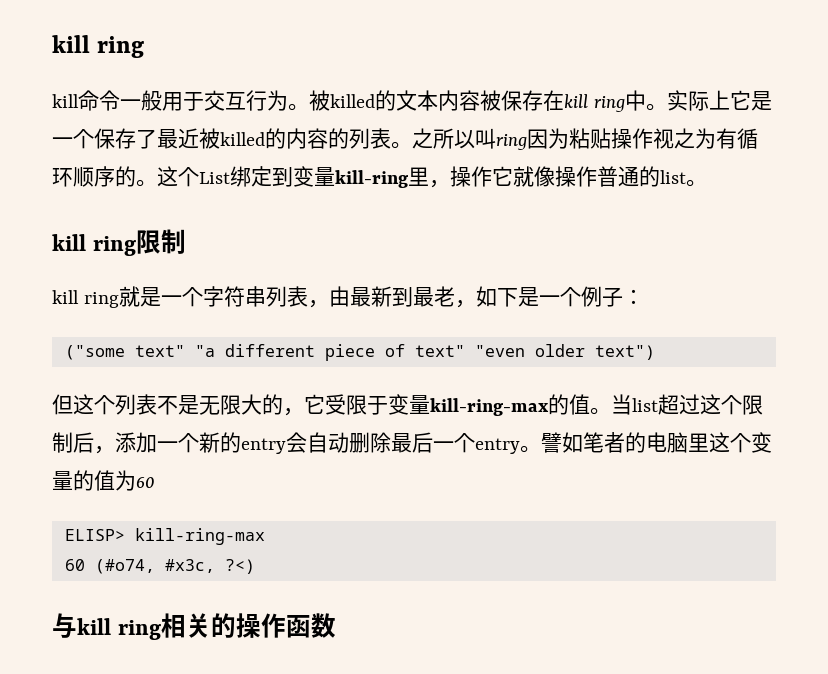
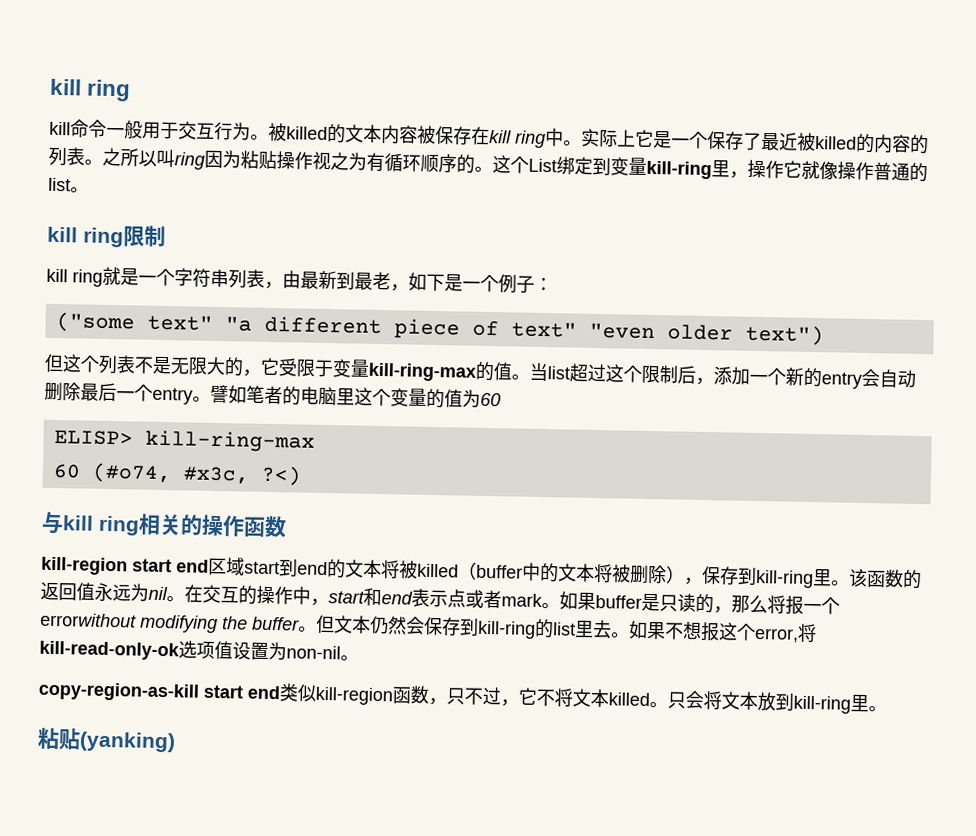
(336, 625) none -> [41,556,922,590] [40,581,840,615] [40,612,817,643] [39,640,359,661] [38,681,887,714] [37,727,176,753] // kill-region start end区域start到end的文本将被killed（buffer中的文本将被删除），保存到kill-ring里。该函数的返回值永远为nil。在交互的操作中，start和end表示点或者mark。如果buffer是只读的，那么将报一个errorwithout modifying the buffer。但文本仍然会保存到kill-ring的list里去。如果不想报这个error,将kill-read-only-ok选项值设置为non-nil。 // copy-region-as-kill start end类似kill-region函数，只不过，它不将文本killed。只会将文本放到kill-ring里。 // 粘贴(yanking)

